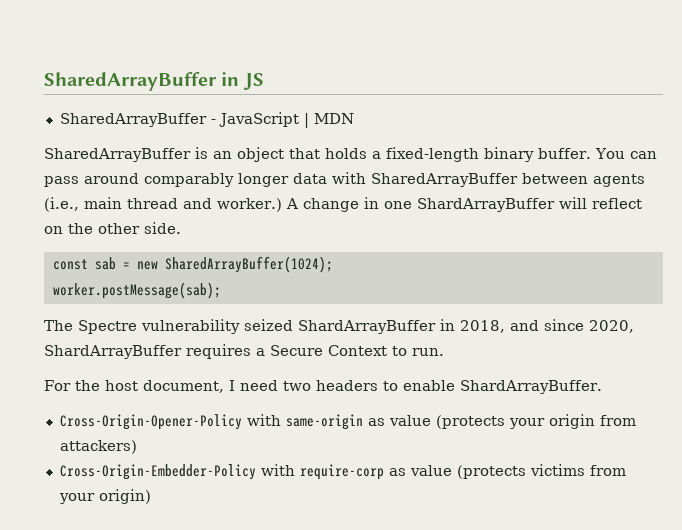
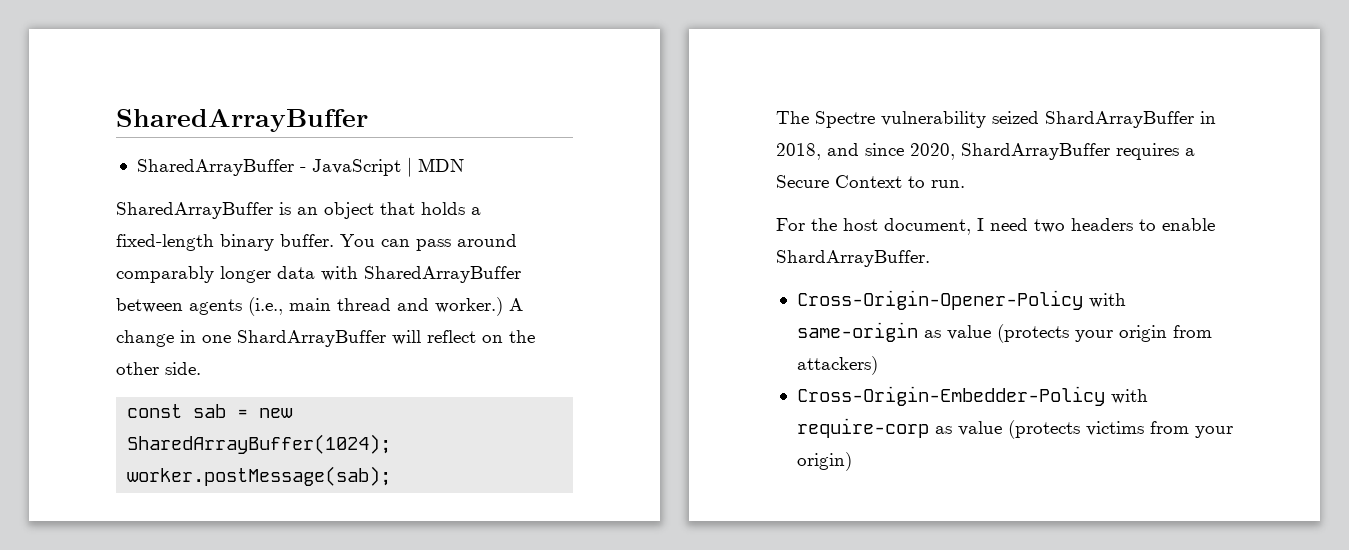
[44,72,264,91] SharedArrayBuffer in JS -> [116,109,368,132] SharedArrayBuffer

